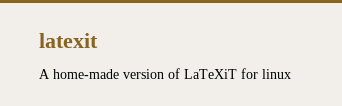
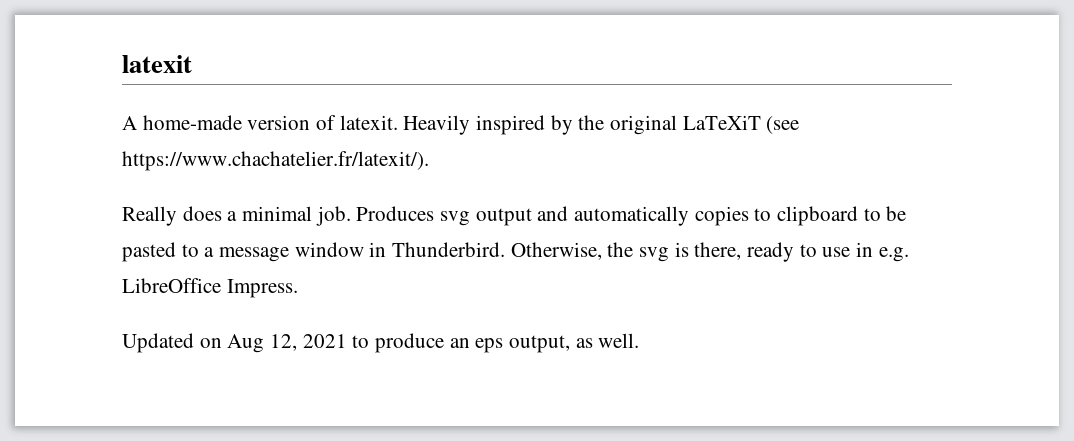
[184,68,291,79] LaTeXiT for linux -> [339,115,800,135] [122,151,429,171] [122,206,907,226] [122,242,909,262] [122,278,298,298] [122,333,640,353] latexit. Heavily inspired by the original LaTeXiT (see https://www.chachatelier.fr/latexit/). // Really does a minimal job. Produces svg output and automatically copies to clipboard to be pasted to a message window in Thunderbird. Otherwise, the svg is there, ready to use in e.g. LibreOffice Impress. // Updated on Aug 12, 2021 to produce an eps output, as well.

